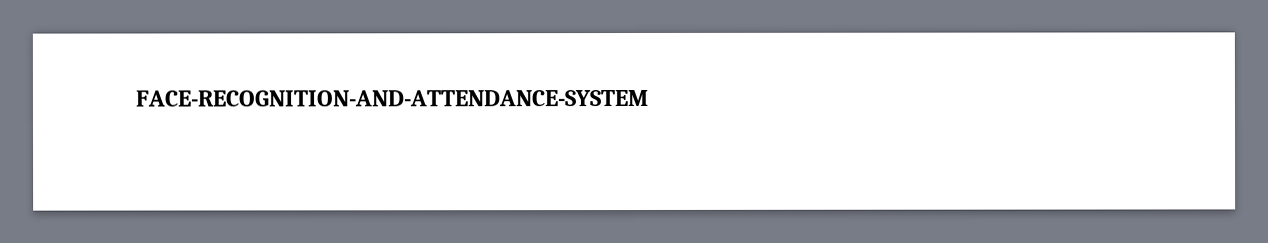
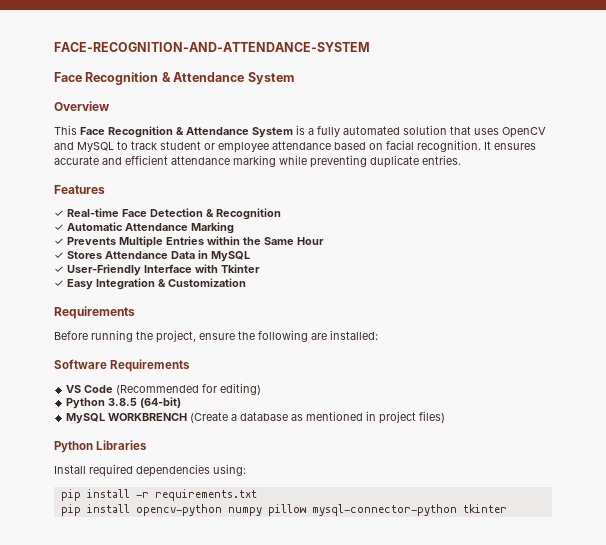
(648, 98) none -> [54,72,294,85] [54,101,110,111] [54,125,546,138] [54,140,536,153] [54,155,461,168] [54,185,105,194] [54,208,281,220] [54,222,234,234] [54,236,324,248] [54,250,250,262] [54,264,260,276] [54,278,246,290] [54,306,135,319] [54,330,378,343] [54,359,191,372] [66,383,262,395] [66,397,182,409] [66,411,446,424] [54,440,148,453] [54,464,246,477] [60,489,257,501] [60,504,507,516] // Face Recognition & Attendance System // Overview // This Face Recognition & Attendance System is a fully automated solution that uses OpenCV and MySQL to track student or employee attendance based on facial recognition. It ensures accurate and efficient attendance marking while preventing duplicate entries. // Features // ✓ Real-time Face Detection & Recognition // ✓ Automatic Attendance Marking // ✓ Prevents Multiple Entries within the Same Hour // ✓ Stores Attendance Data in MySQL // ✓ User-Friendly Interface with Tkinter // ✓ Easy Integration & Customization // Requirements // Before running the project, ensure the following are installed: // Software Requirements // VS Code (Recommended for editing) // Python 3.8.5 (64-bit) // MySQL WORKBRENCH (Create a database as mentioned in project files) // Python Libraries // Install required dependencies using: // pip install -r requirements.txt // pip install opencv-python numpy pillow mysql-connector-python tkinter

